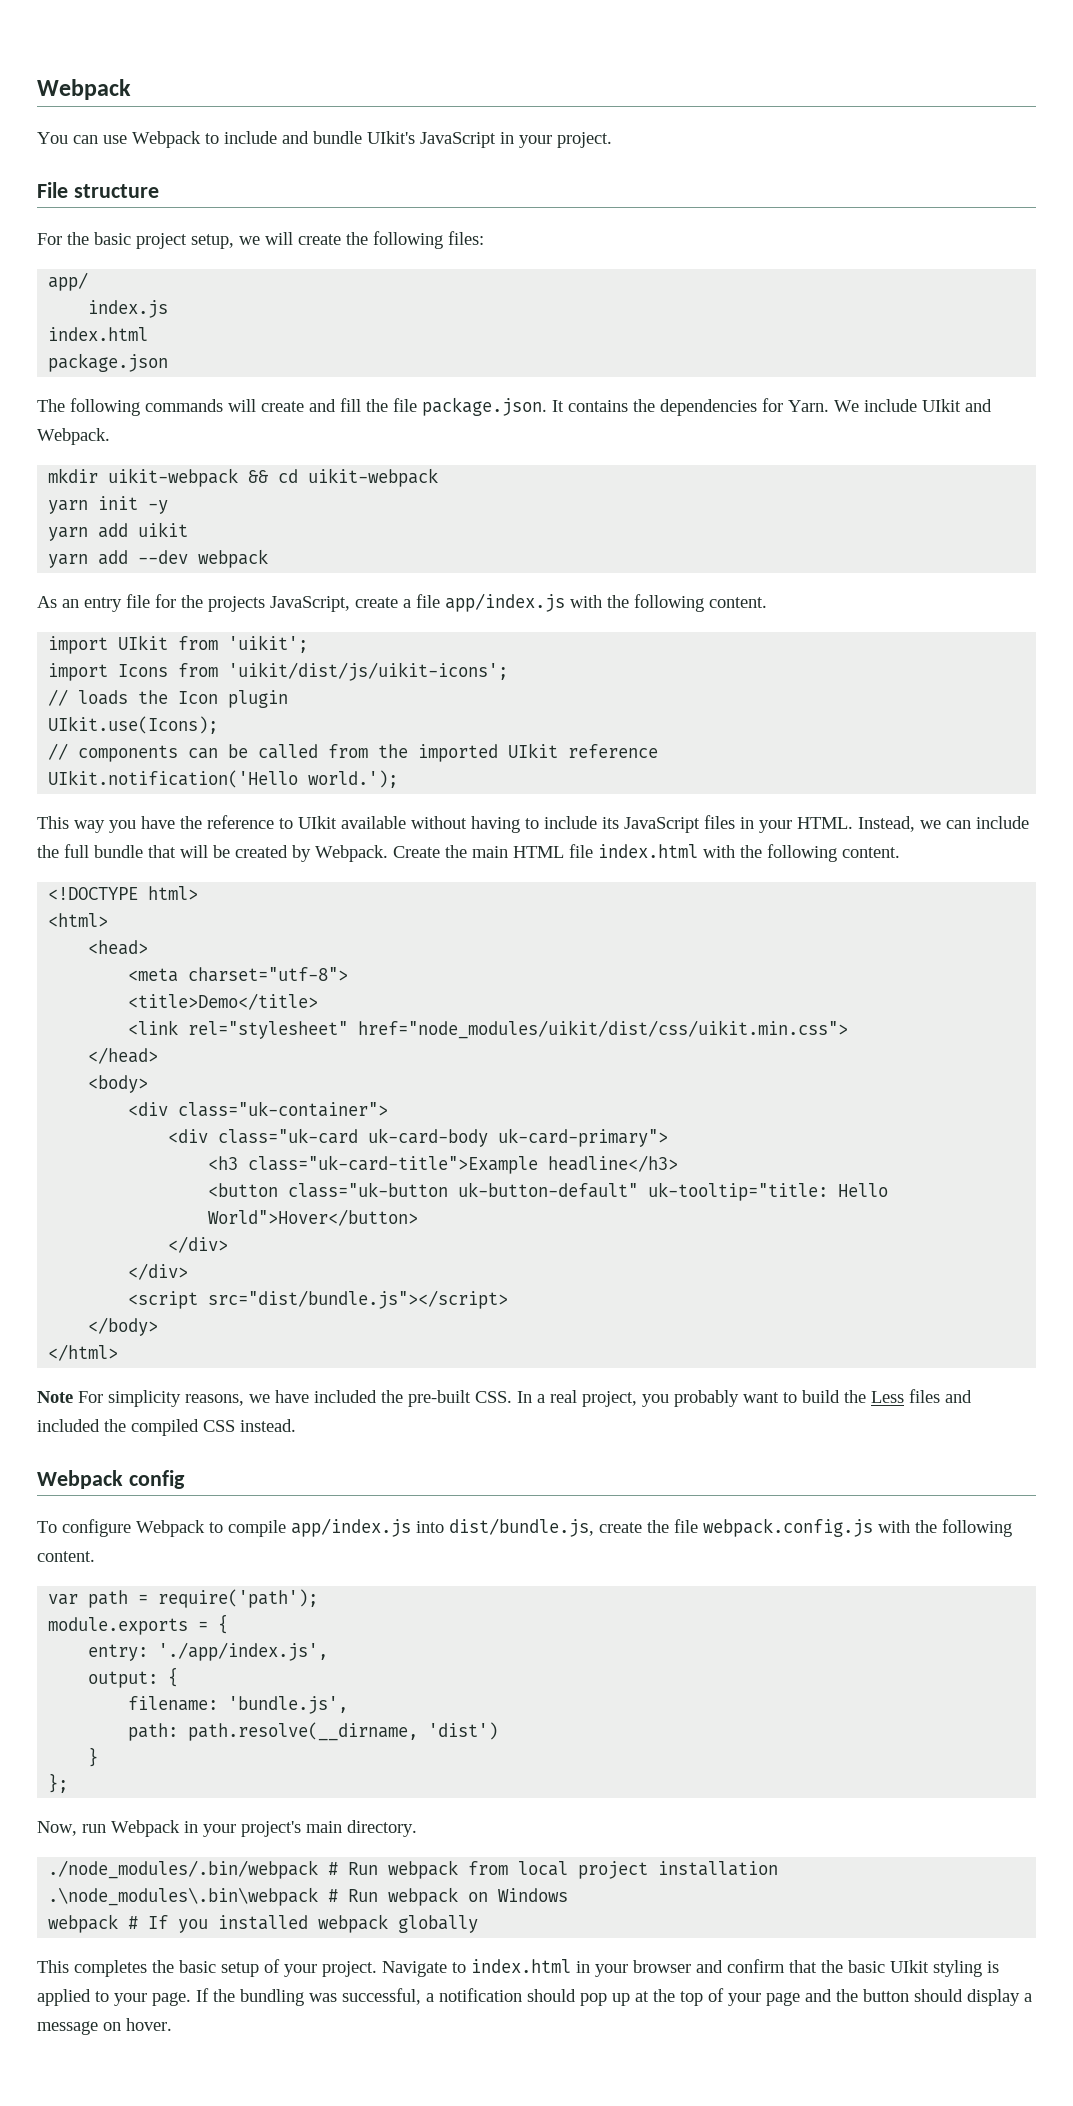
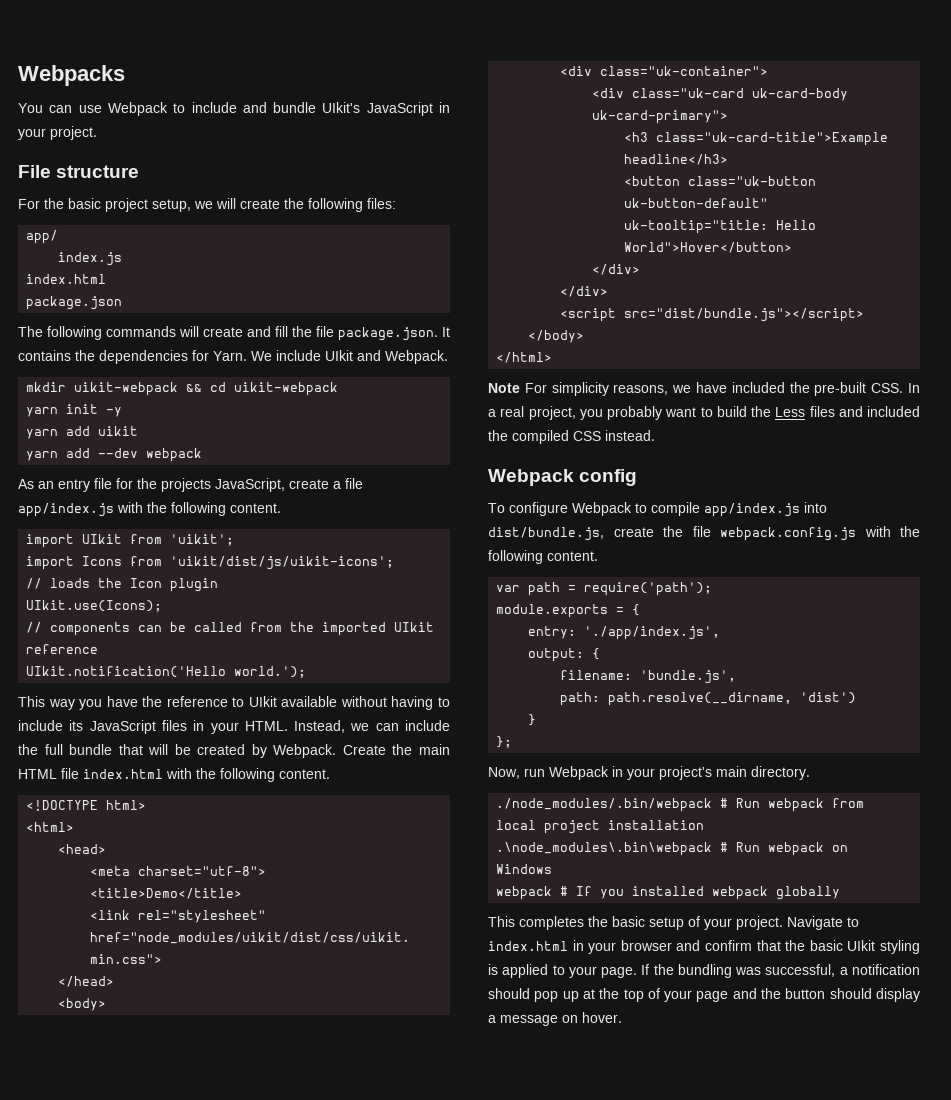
[37,79,131,100] Webpack -> [18,65,125,86] Webpacks

